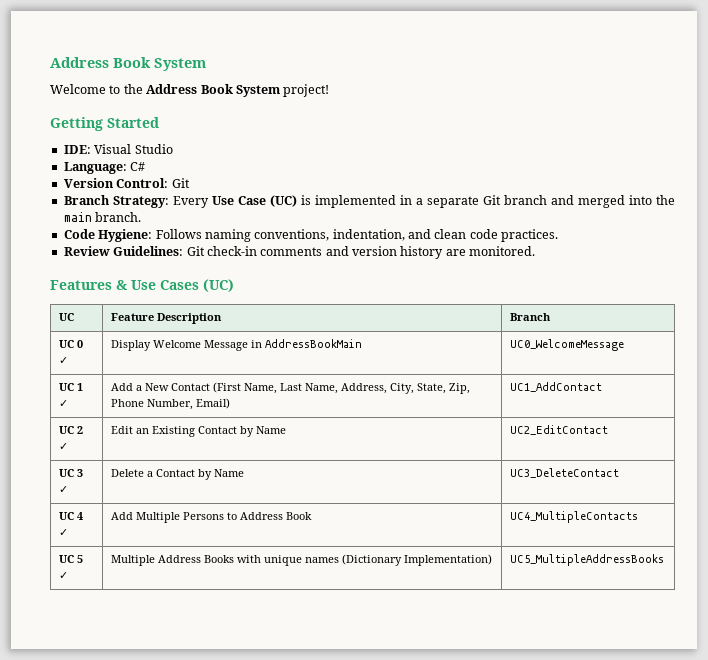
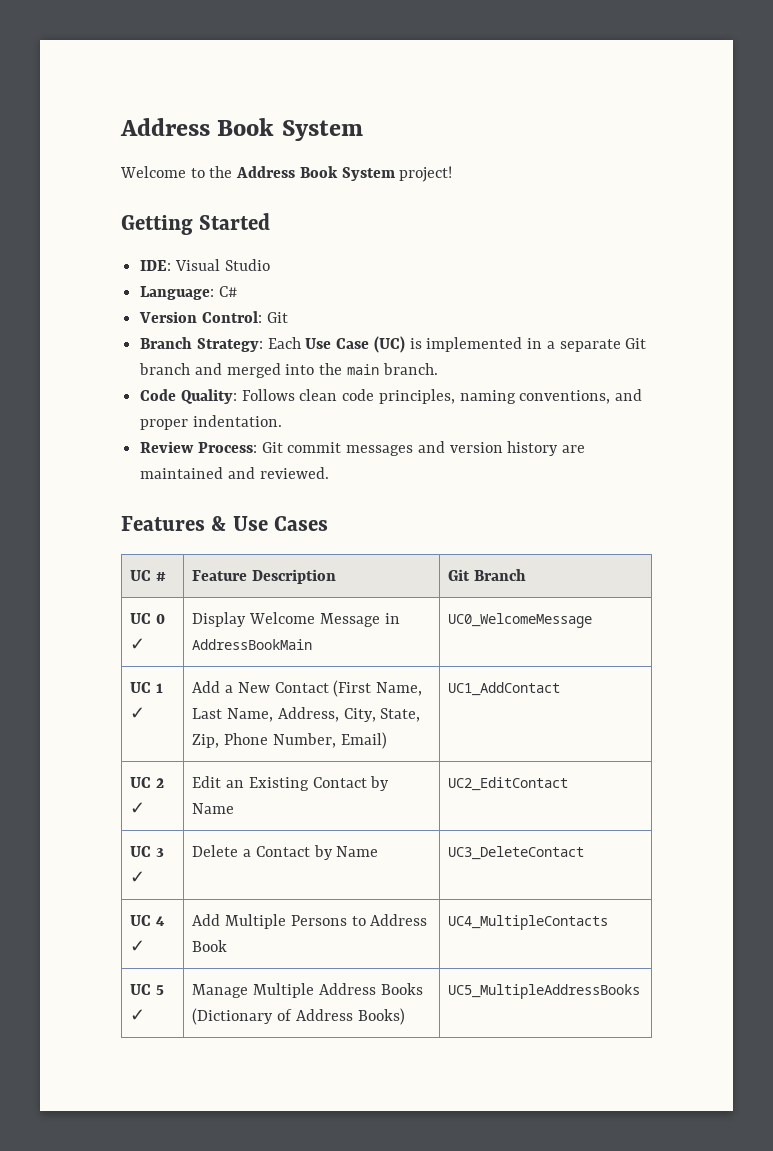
[172,196,209,208] Every -> [267,337,301,349] Each
[98,229,559,242] [63,246,323,256] Hygiene: Follows naming conventions, indentation, and clean code practices. // Review Guidelines: Git check-in comments -> [180,389,643,404] [140,415,282,430] [140,441,414,456] Quality: Follows clean code principles, naming conventions, and proper indentation. // Review Process: Git commit messages
[469,246,536,256] monitored. -> [140,467,329,479] maintained and reviewed.
[203,279,234,292] [58,313,74,321] (UC) // UC -> [130,570,167,581] // UC #
(222, 318) none -> [448,569,471,581] Git
(68, 575) none -> [192,984,249,998] Manage
[236,554,492,566] with unique names (Dictionary Implementation) -> [192,1008,405,1025] (Dictionary of Address Books)

